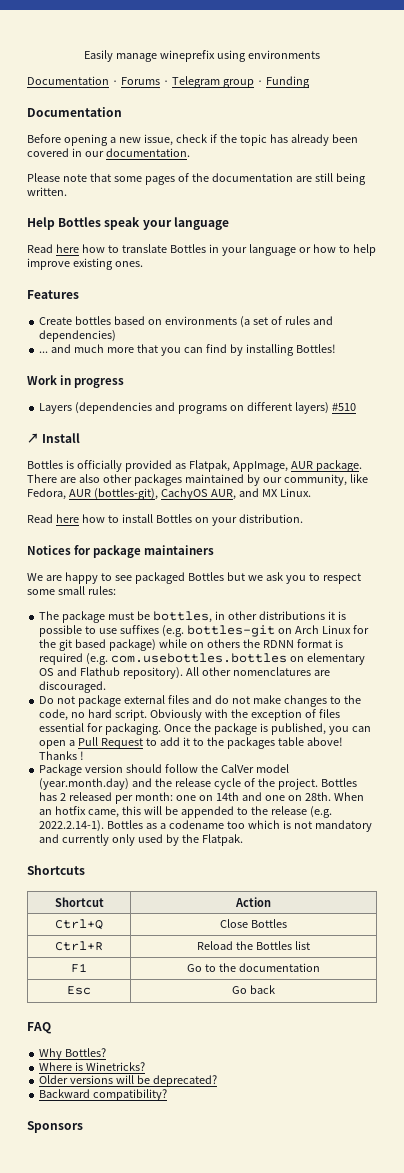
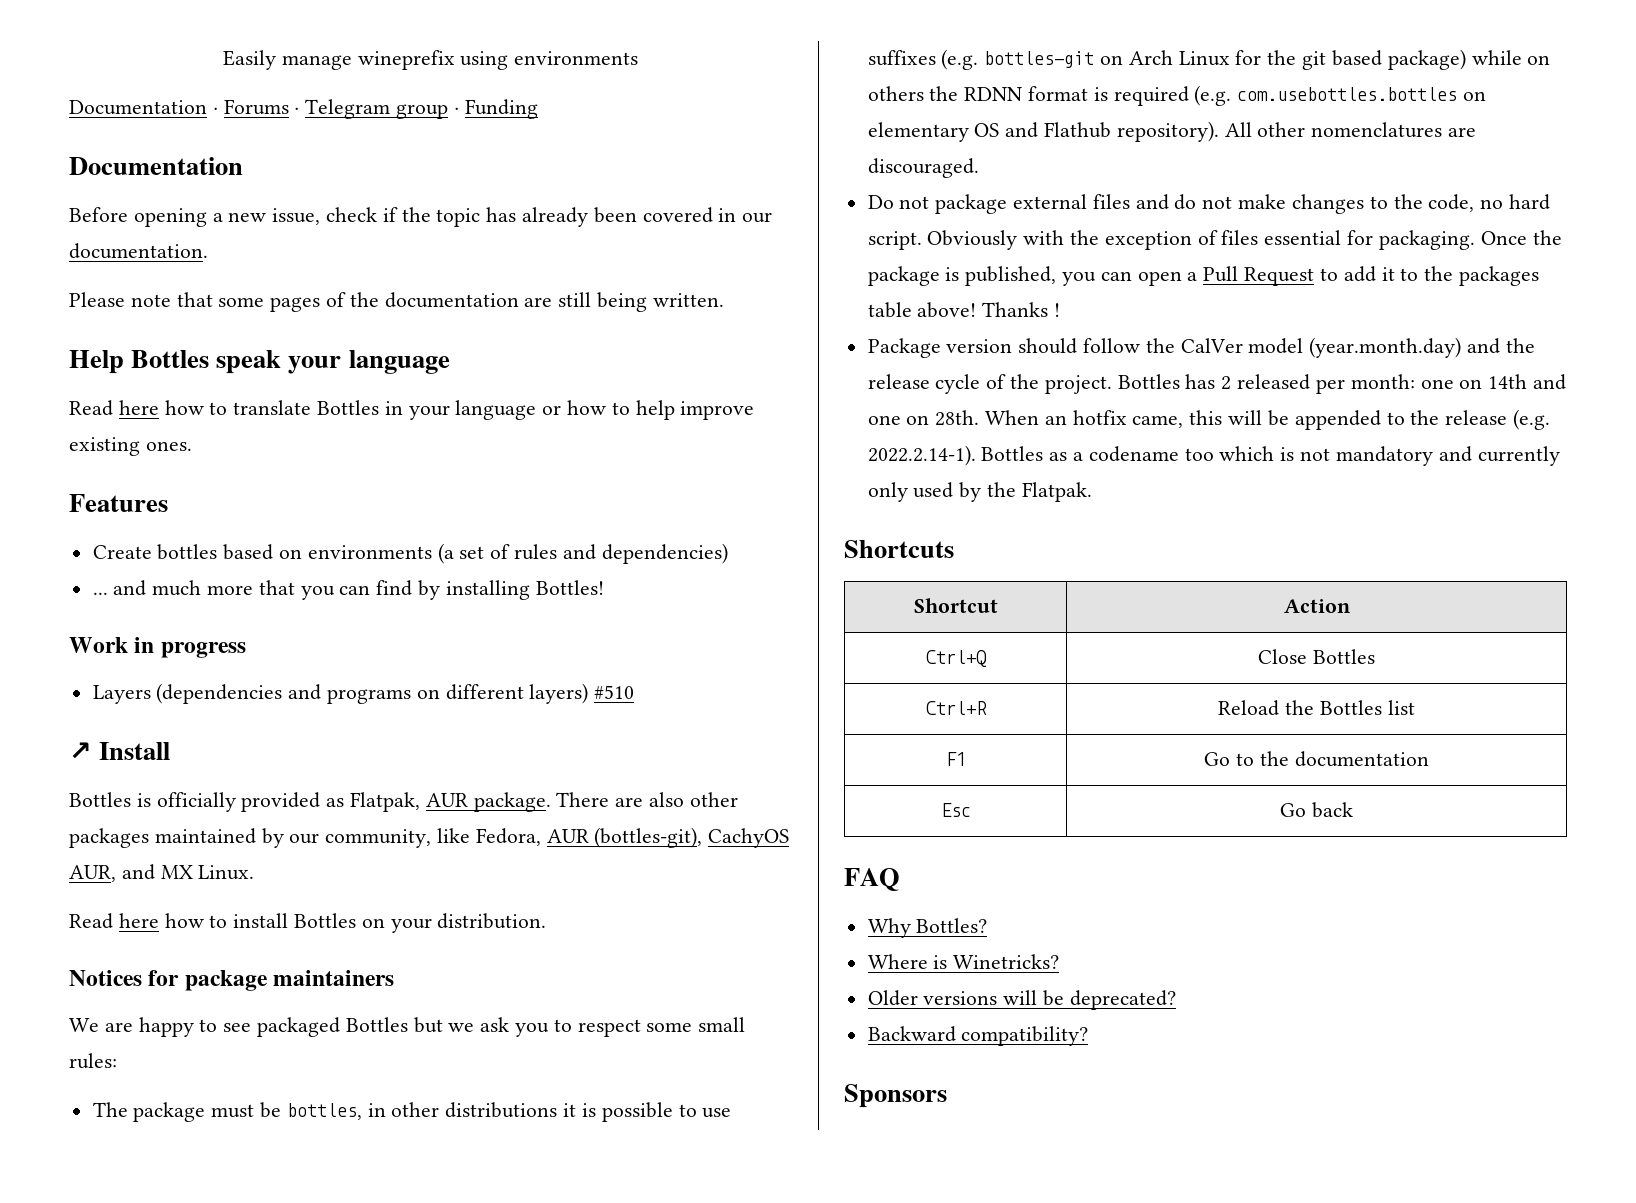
[232,461,288,472] AppImage, -> (421, 802) none

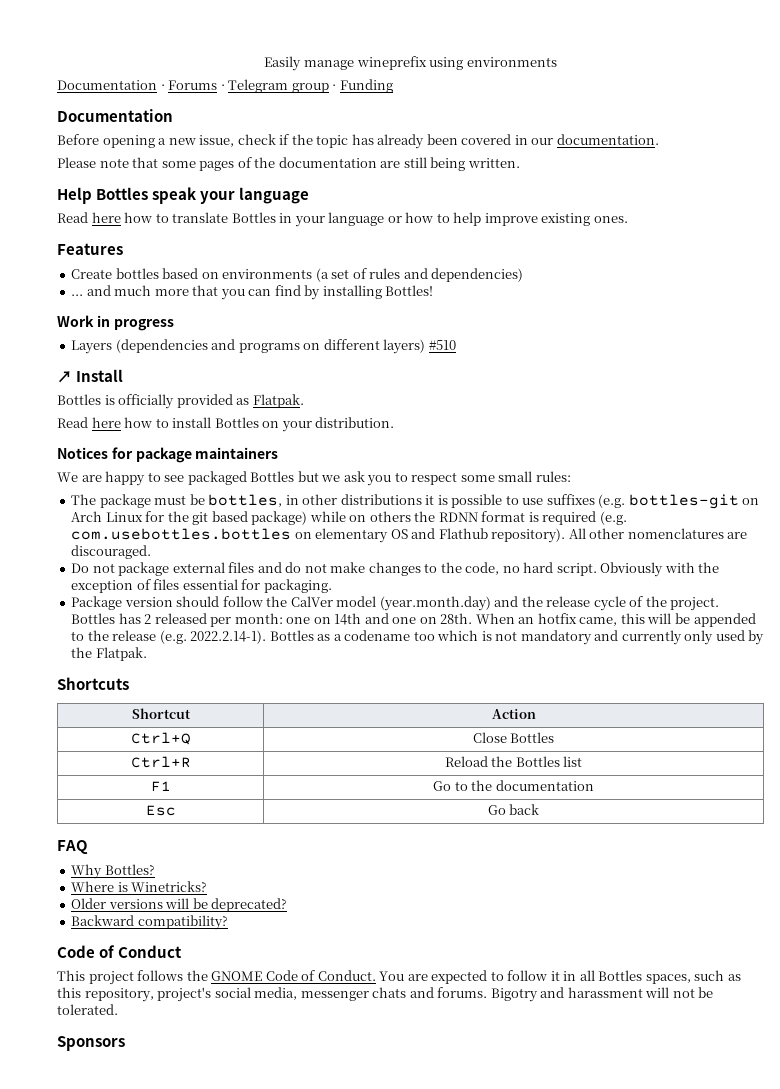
[350,792,738,812] [69,827,790,848] [69,864,255,882] Flatpak, AUR package. There are also other packages maintained by our community, like Fedora, AUR (bottles-git), CachyOS AUR, and MX Linux. -> [252,394,304,408] Flatpak.
[1480,230,1562,245] [867,266,1539,286] [867,302,1061,318] Once the package is published, you can open a Pull Request to add it to the packages table above! Thanks ! -> (332, 586) none
(1089, 1036) none -> [57,945,183,958] [57,970,741,985] [57,987,714,1002] [57,1004,118,1015] // Code of Conduct // This project follows the GNOME Code of Conduct. You are expected to follow it in all Bottles spaces, such as this repository, project's social media, messenger chats and forums. Bigotry and harassment will not be tolerated.

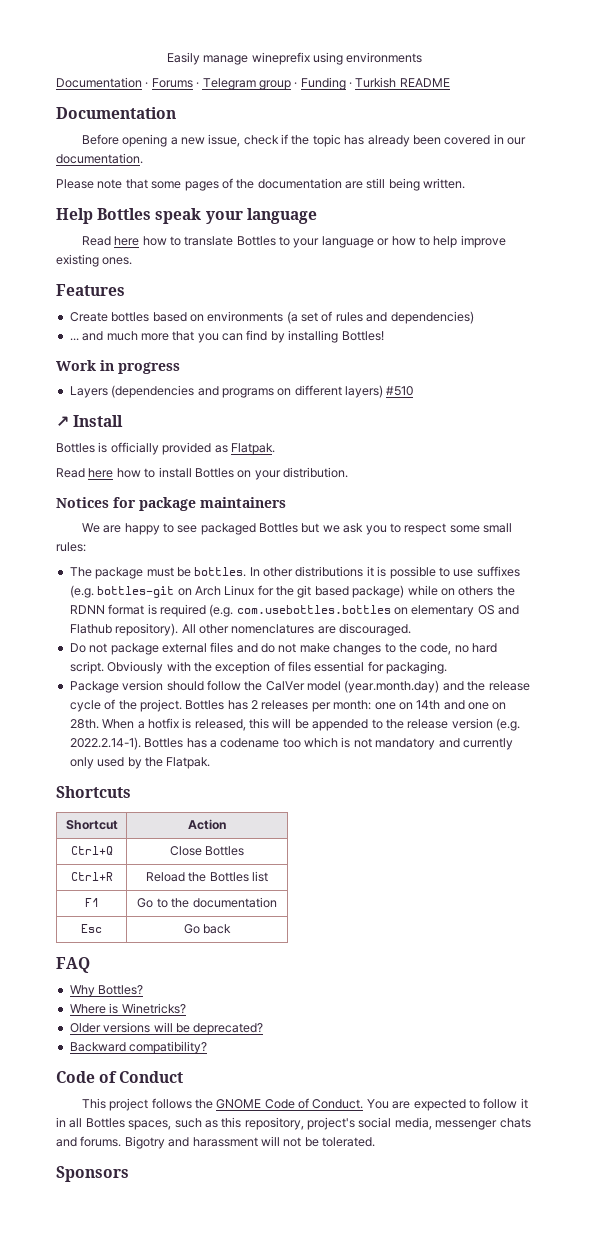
(393, 86) none -> [349,77,450,88] · Turkish README
[279,213,293,223] in -> [279,236,291,246] to
[208,494,299,507] bottles, in -> [194,567,260,577] bottles. In
[154,613,207,624] released -> [261,700,309,710] releases
[518,613,618,626] an hotfix came, -> [137,718,246,731] a hotfix is released,
(157, 635) none -> [451,718,493,729] version
[317,634,331,641] as -> [186,738,207,748] has

